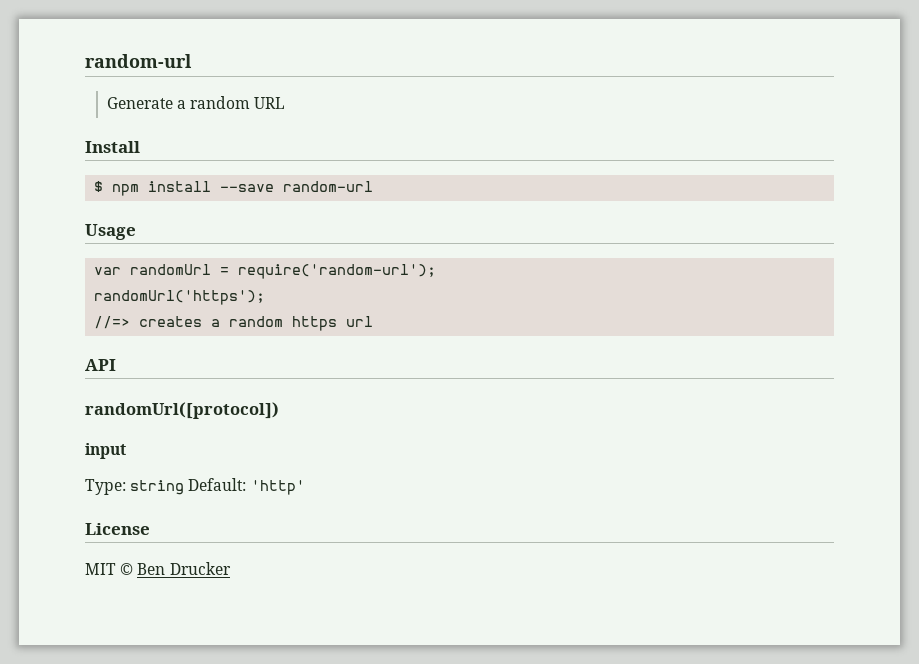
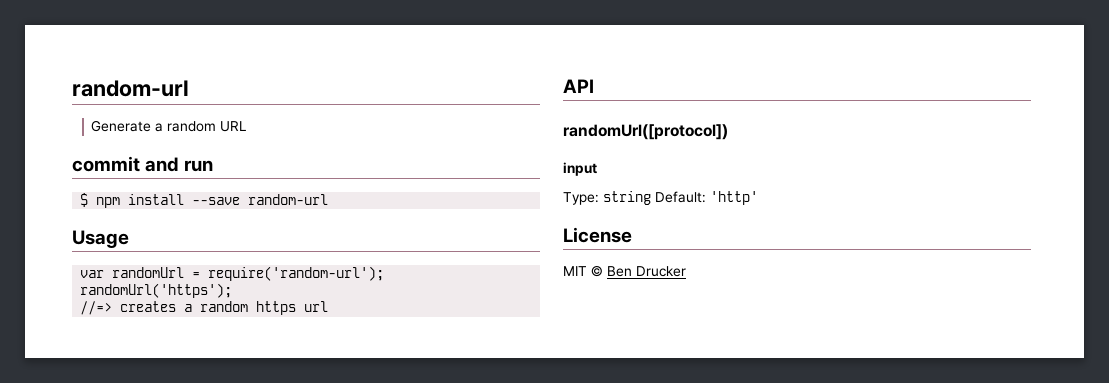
[85,141,140,153] Install -> [72,156,214,172] commit and run

